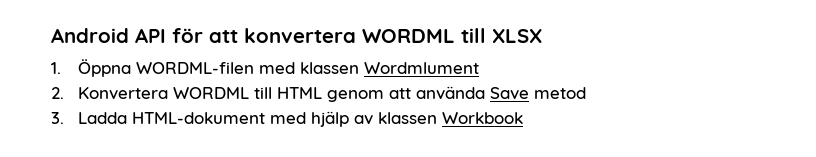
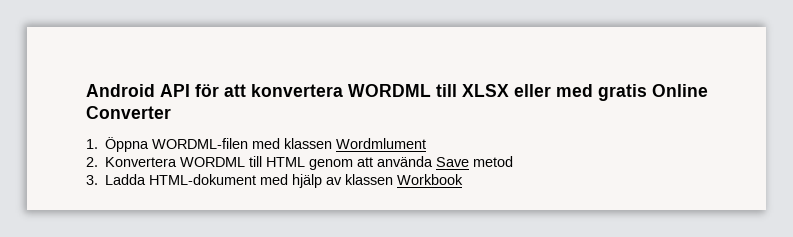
(542, 36) none -> [514,84,708,101] [86,106,171,119] eller med gratis Online Converter

